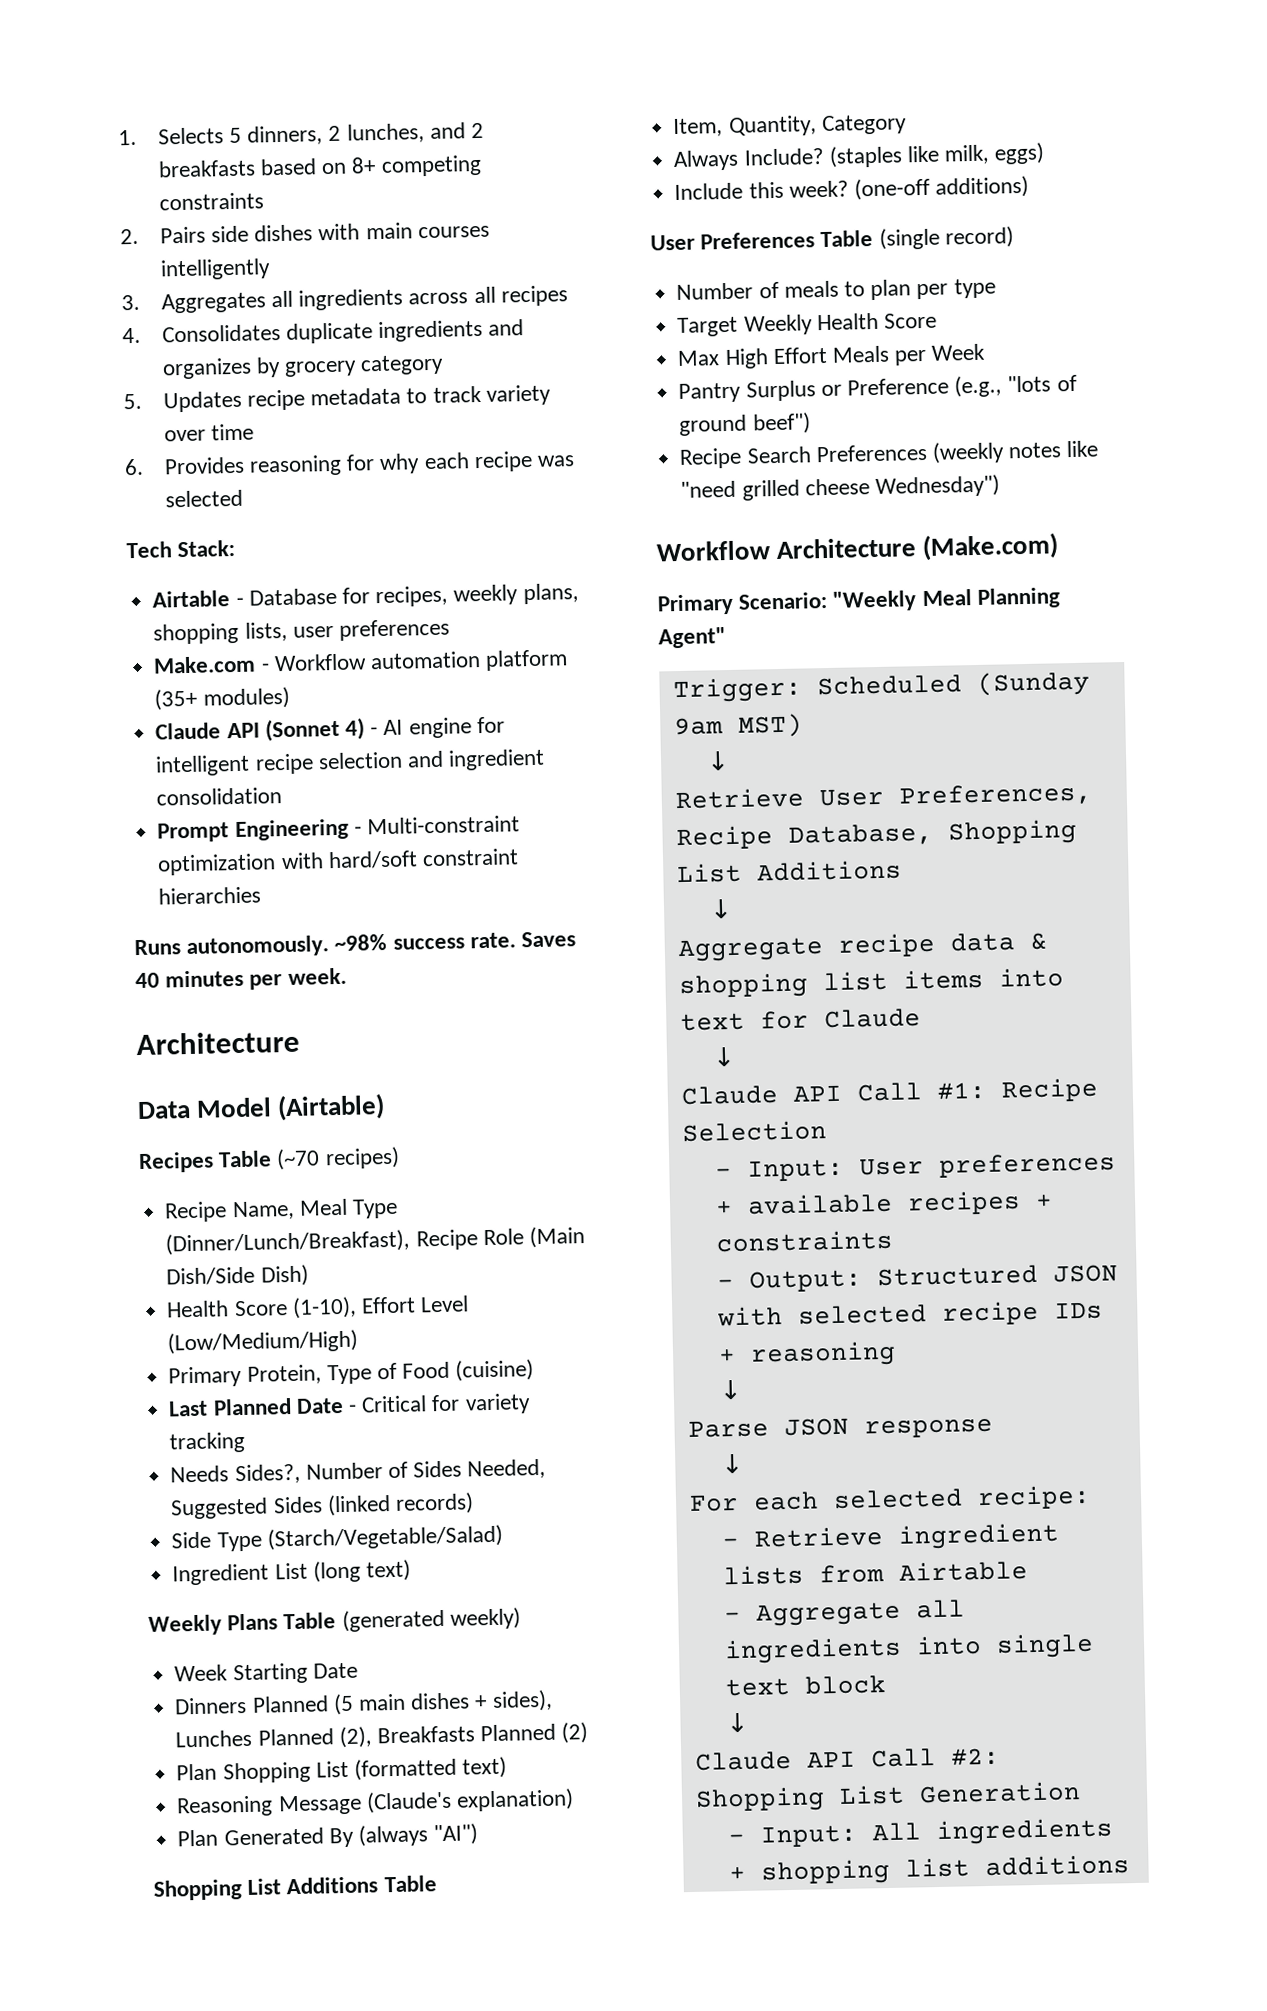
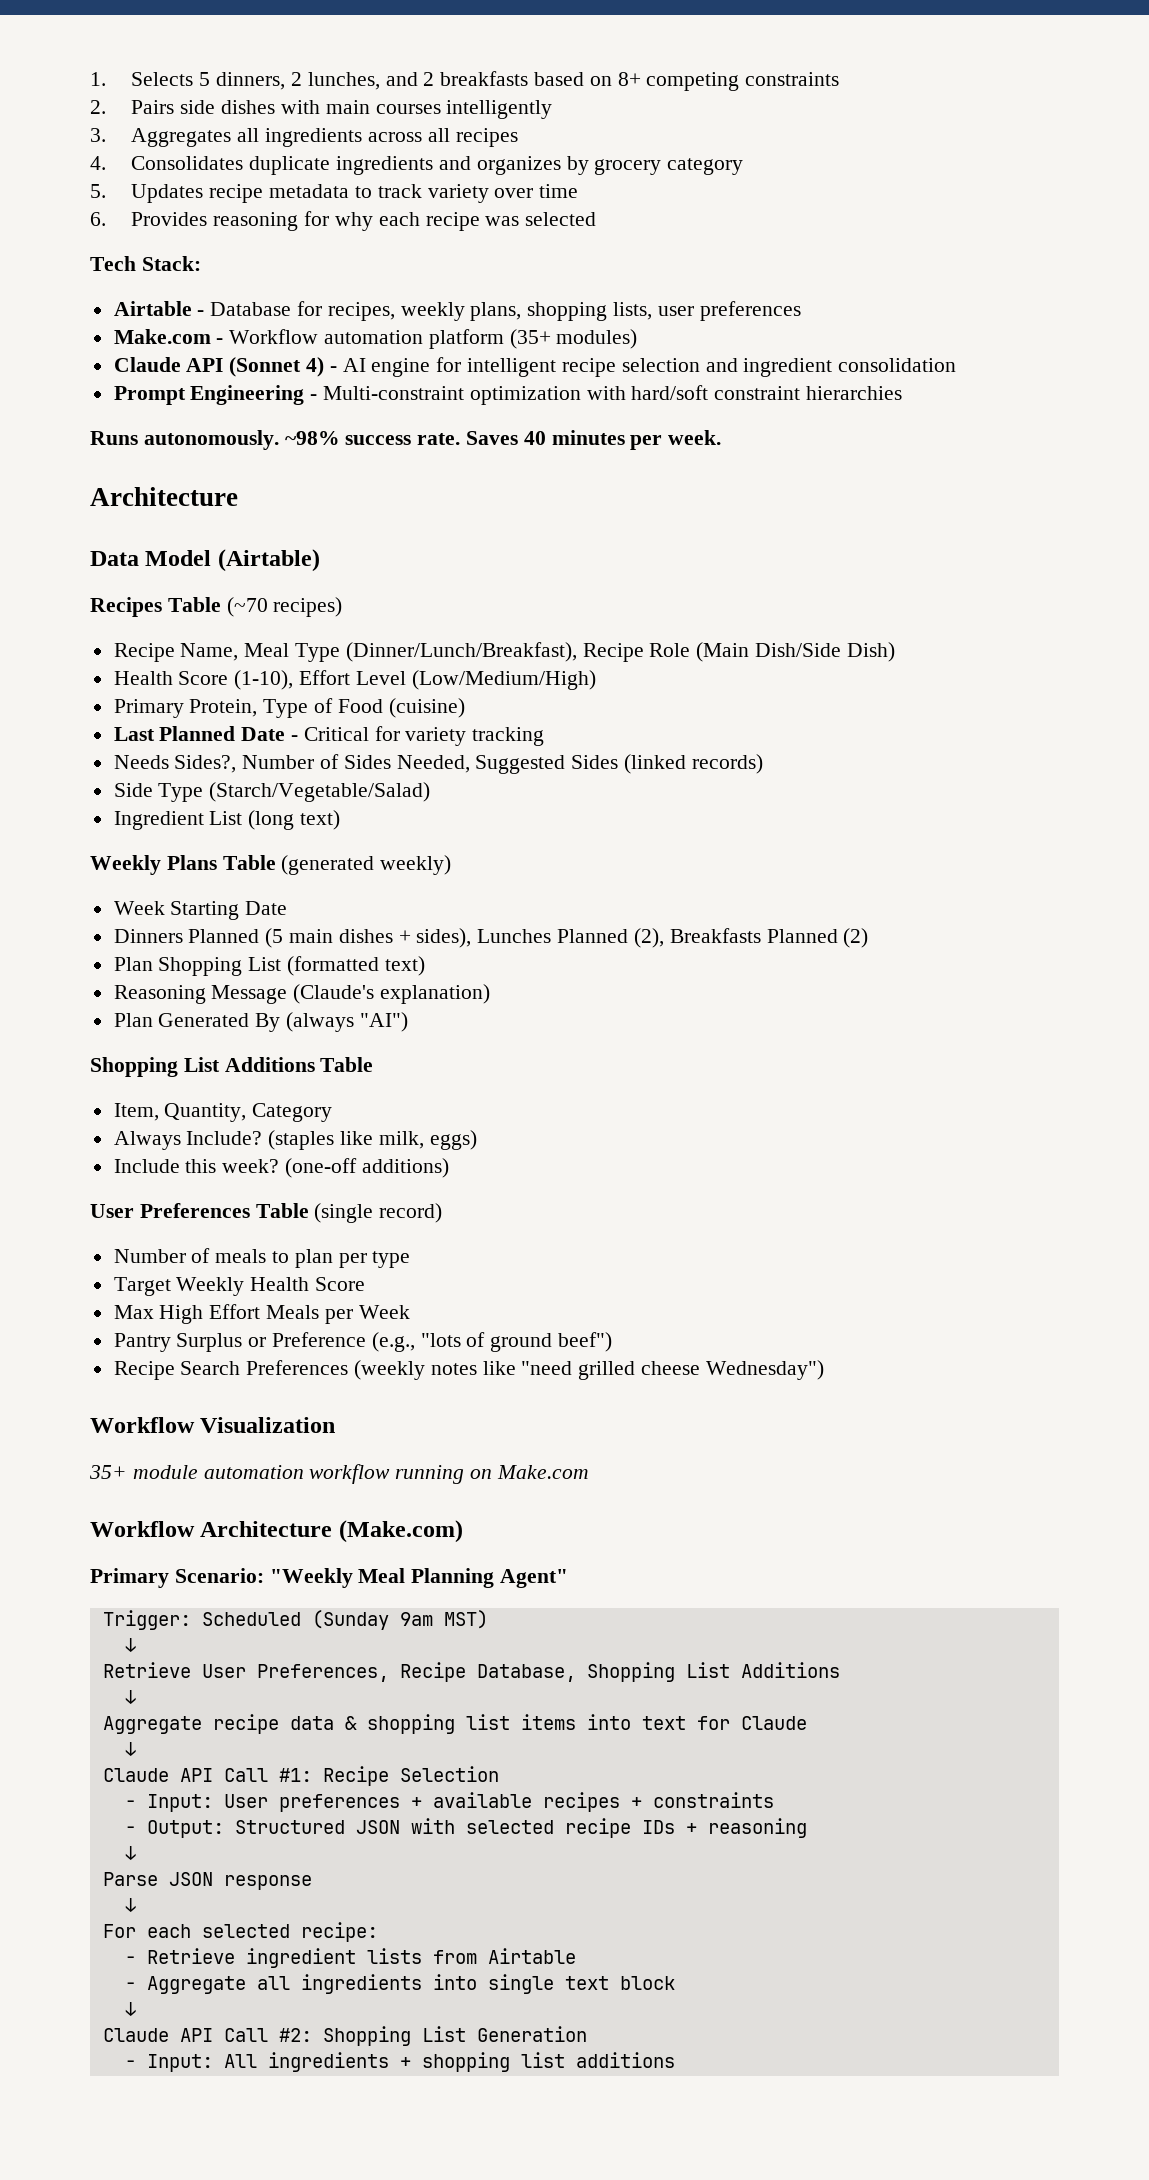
(1000, 486) none -> [90,1417,336,1433] [89,1464,589,1484] // Workflow Visualization // 35+ module automation workflow running on Make.com

